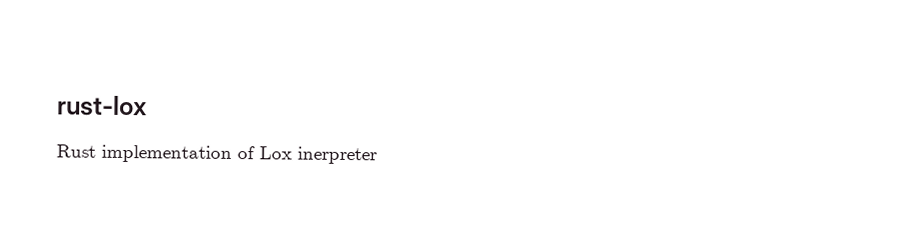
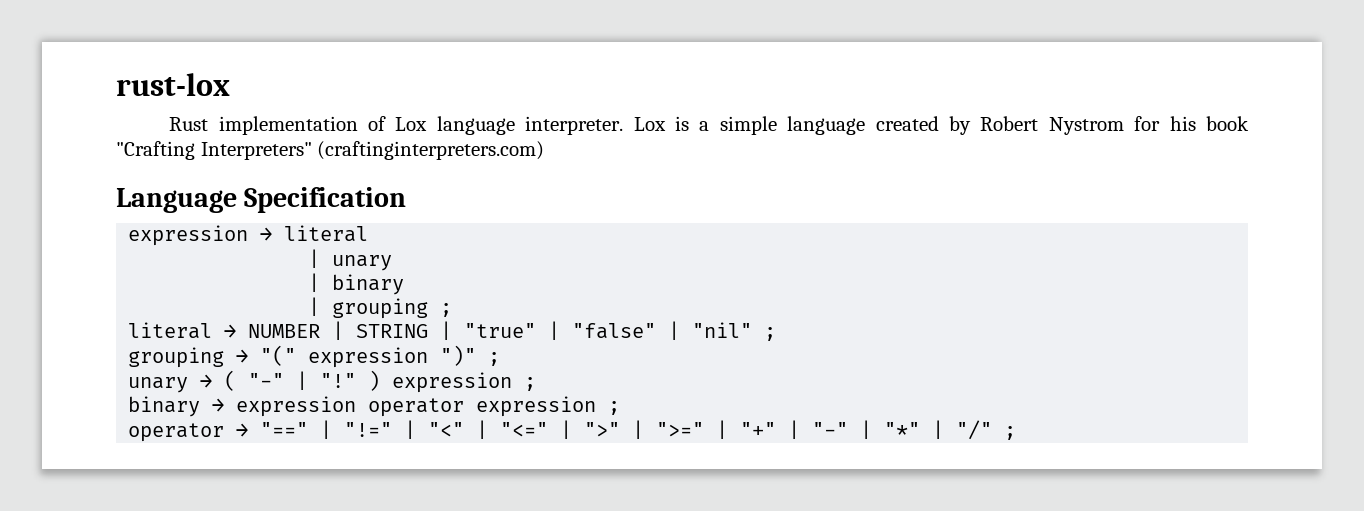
[297,146,377,165] inerpreter -> [436,116,1249,135] [116,141,545,160] [116,187,407,213] [128,225,369,246] [308,249,393,271] [308,273,405,295] [308,297,453,319] [128,321,777,341] [128,345,501,368] [128,370,537,393] [128,396,621,417] [128,420,1017,442] language interpreter. Lox is a simple language created by Robert Nystrom for his book "Crafting Interpreters" (craftinginterpreters.com) // Language Specification // expression → literal // | unary // | binary // | grouping ; // literal → NUMBER | STRING | "true" | "false" | "nil" ; // grouping → "(" expression ")" ; // unary → ( "-" | "!" ) expression ; // binary → expression operator expression ; // operator → "==" | "!=" | "<" | "<=" | ">" | ">=" | "+" | "-" | "*" | "/" ;

